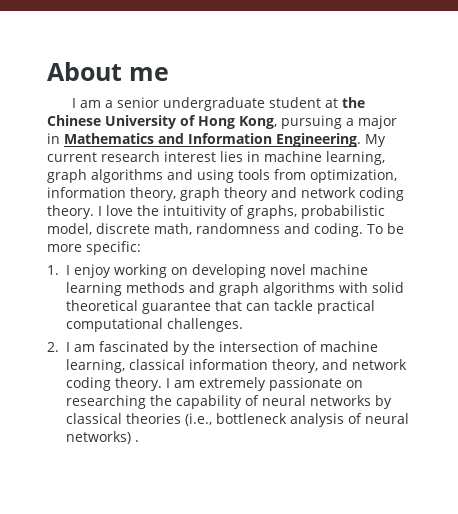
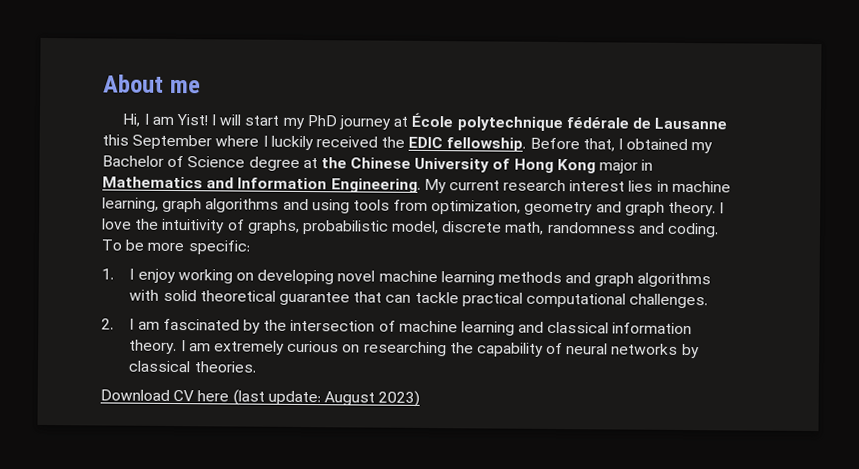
[72,97,322,111] I am a senior undergraduate student -> [122,112,728,132] [102,134,714,154] [102,155,300,171] Hi, I am Yist! I will start my PhD journey at École polytechnique fédérale de Lausanne this September where I luckily received the EDIC fellowship. Before that, I obtained my Bachelor of Science degree
[239,115,354,129] Kong, pursuing a -> [556,158,596,174] Kong
[47,187,404,201] information theory, graph theory and network coding -> [524,201,665,216] geometry and graph
[65,359,407,373] [65,377,111,391] learning, classical information theory, and network coding -> [460,321,693,336] learning and classical information
[268,377,342,391] passionate -> [287,340,340,353] curious
[125,413,409,427] [65,431,139,444] theories (i.e., bottleneck analysis of neural networks) . -> [193,361,256,373] [100,389,421,407] theories. // Download CV here (last update: August 2023)

